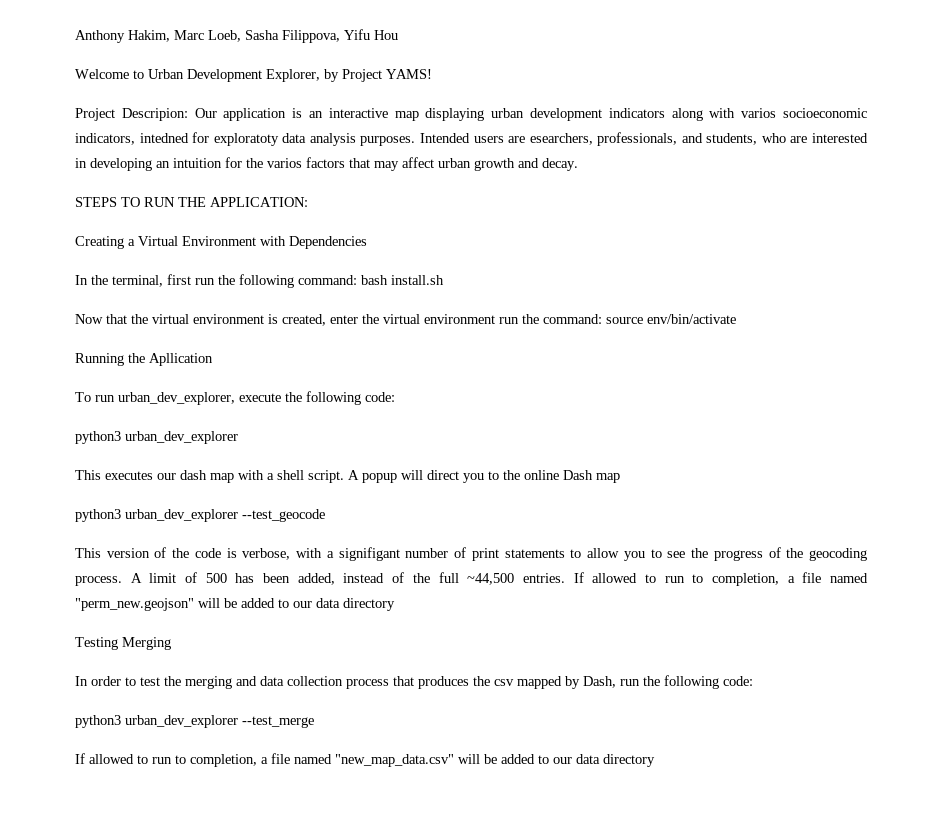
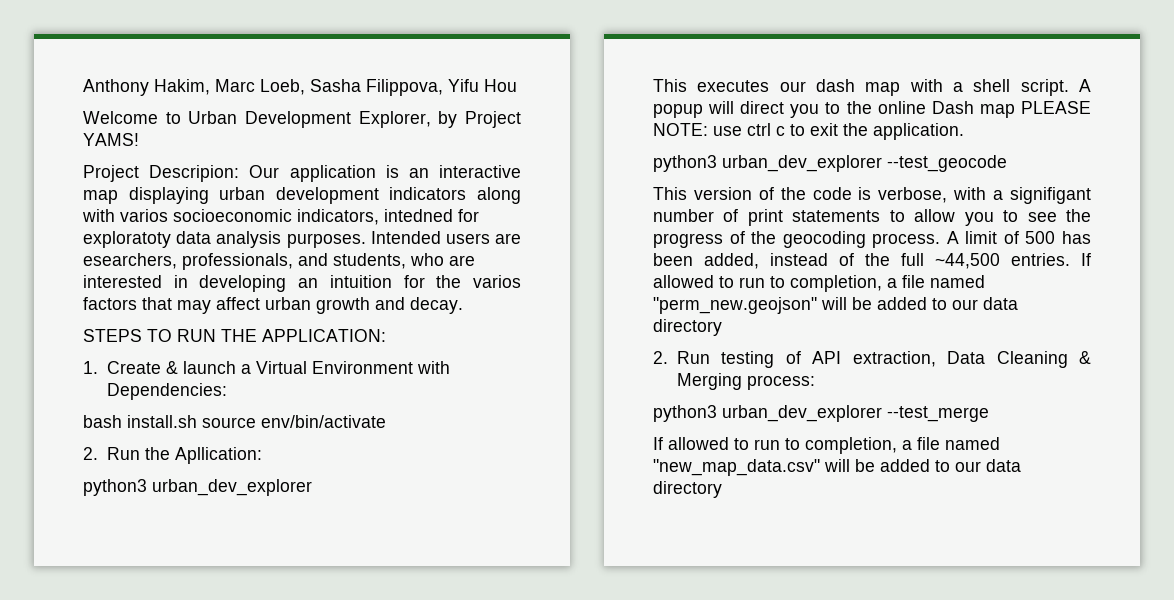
[75,236,367,249] [75,274,444,288] [75,314,736,326] [75,353,213,366] [75,391,395,405] Creating a Virtual Environment with Dependencies // In the terminal, first run the following command: bash install.sh // Now that the virtual environment is created, enter the virtual environment run the command: source env/bin/activate // Running the Apllication // To run urban_dev_explorer, execute the following code: -> [83,361,450,374] [106,383,227,400] [83,415,386,428] [83,447,262,464] 1. Create & launch a Virtual Environment with Dependencies: // bash install.sh source env/bin/activate // 2. Run the Apllication:
(620, 478) none -> [1021,101,1091,114] [653,123,964,140] PLEASE NOTE: use ctrl c to exit the application.
[75,637,171,650] [75,675,753,689] Testing Merging // In order to test the merging and data collection process that produces the csv mapped by Dash, run the following code: -> [653,351,1091,368] [676,373,815,390] 2. Run testing of API extraction, Data Cleaning & Merging process:

